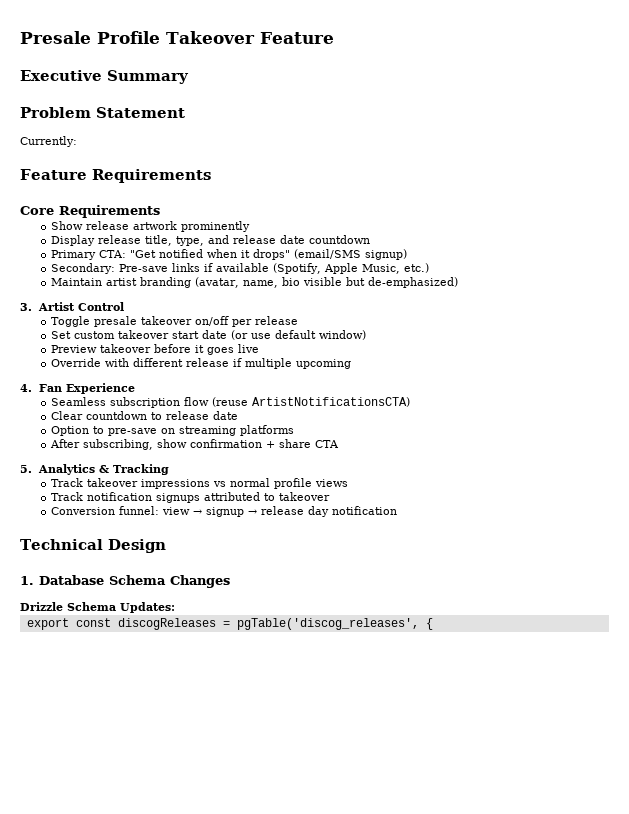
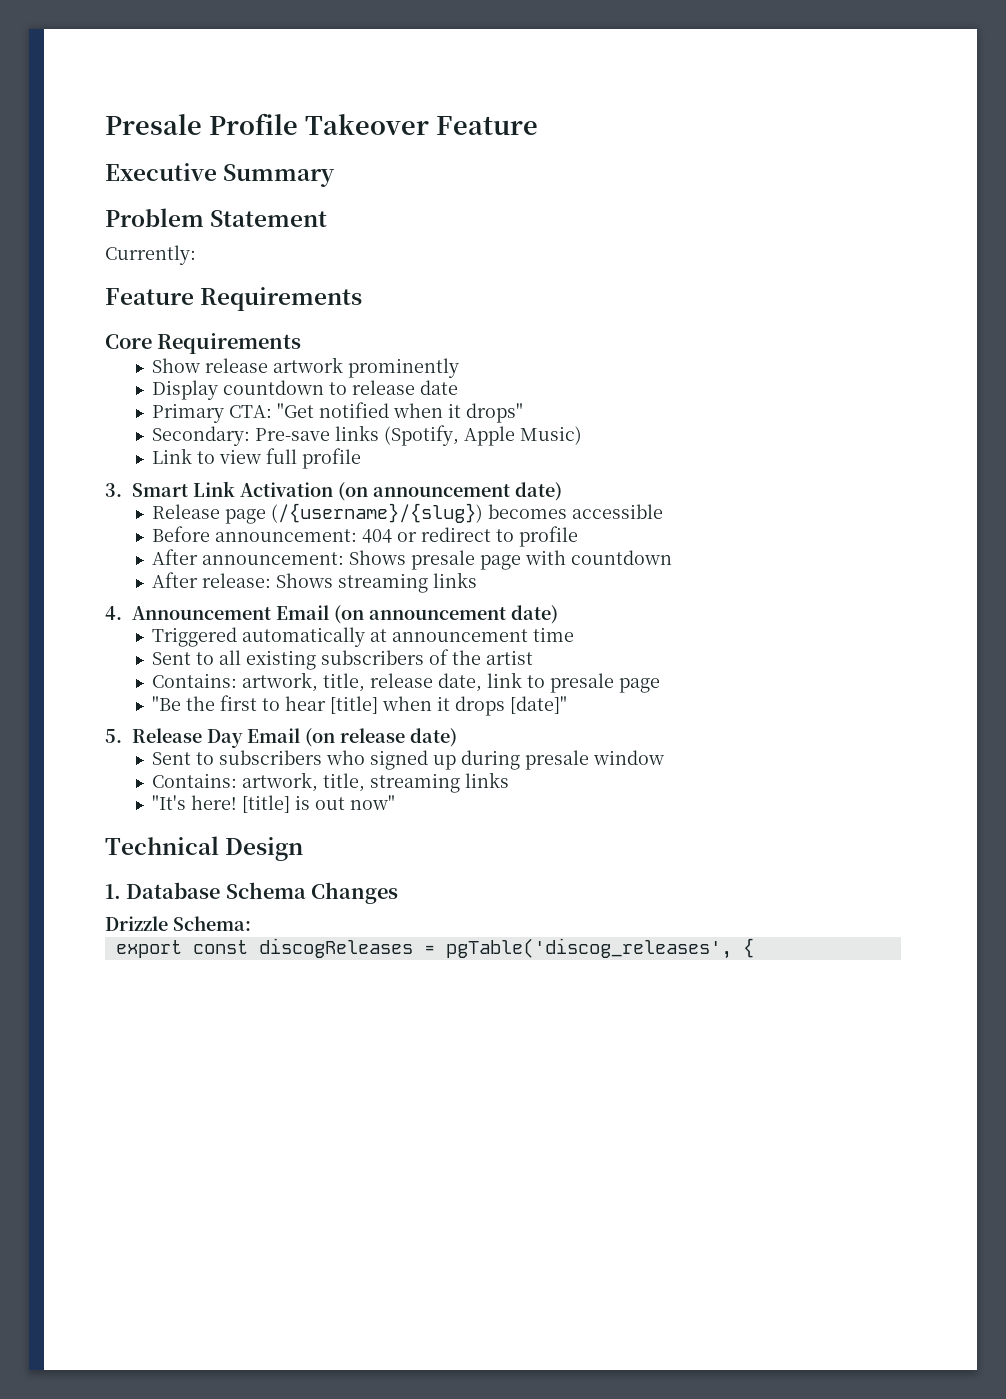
[98,235,371,246] release title, type, and release date countdown -> [223,380,459,395] countdown to release date
[294,249,408,260] (email/SMS signup) -> (524, 413) none
[204,263,429,274] [51,277,458,288] [20,302,124,311] [51,316,299,327] [51,330,367,340] [51,344,260,355] [51,358,352,369] [20,383,135,394] [51,397,411,408] [51,411,239,420] [51,425,295,436] [50,439,340,450] [20,464,169,475] [51,478,349,489] [51,492,331,503] [51,506,398,517] if available (Spotify, Apple Music, etc.) // Maintain artist branding (avatar, name, bio visible but de-emphasized) // 3. Artist Control // Toggle presale takeover on/off per release // Set custom takeover start date (or use default window) // Preview takeover before it goes live // Override with different release if multiple upcoming // 4. Fan Experience // Seamless subscription flow (reuse ArtistNotificationsCTA) // Clear countdown to release date // Option to pre-save on streaming platforms // After subscribing, show confirmation + share CTA // 5. Analytics & Tracking // Track takeover impressions vs normal profile views // Track notification signups attributed to takeover // Conversion funnel: view → signup → release day notification -> [384,425,583,446] [152,448,362,469] [105,481,563,501] [152,503,664,524] [152,526,579,547] [152,549,673,570] [152,572,478,593] [105,605,559,624] [152,627,575,647] [152,649,534,670] [152,672,661,693] [152,695,568,716] [105,728,458,748] [152,750,665,770] [152,772,510,793] [152,795,396,813] (Spotify, Apple Music) // Link to view full profile // 3. Smart Link Activation (on announcement date) // Release page (/{username}/{slug}) becomes accessible // Before announcement: 404 or redirect to profile // After announcement: Shows presale page with countdown // After release: Shows streaming links // 4. Announcement Email (on announcement date) // Triggered automatically at announcement time // Sent to all existing subscribers of the artist // Contains: artwork, title, release date, link to presale page // "Be the first to hear [title] when it drops [date]" // 5. Release Day Email (on release date) // Sent to subscribers who signed up during presale window // Contains: artwork, title, streaming links // "It's here! [title] is out now"
[67,602,175,613] Schema Updates: -> [173,916,251,931] Schema:

